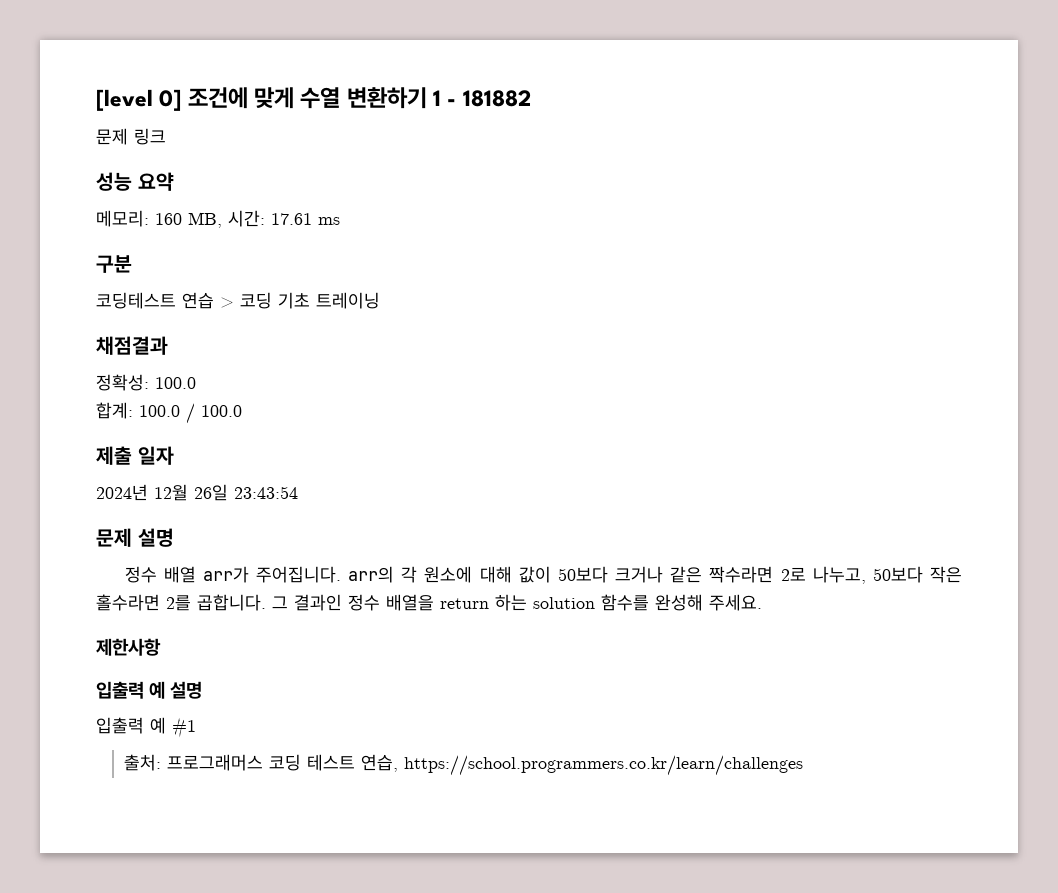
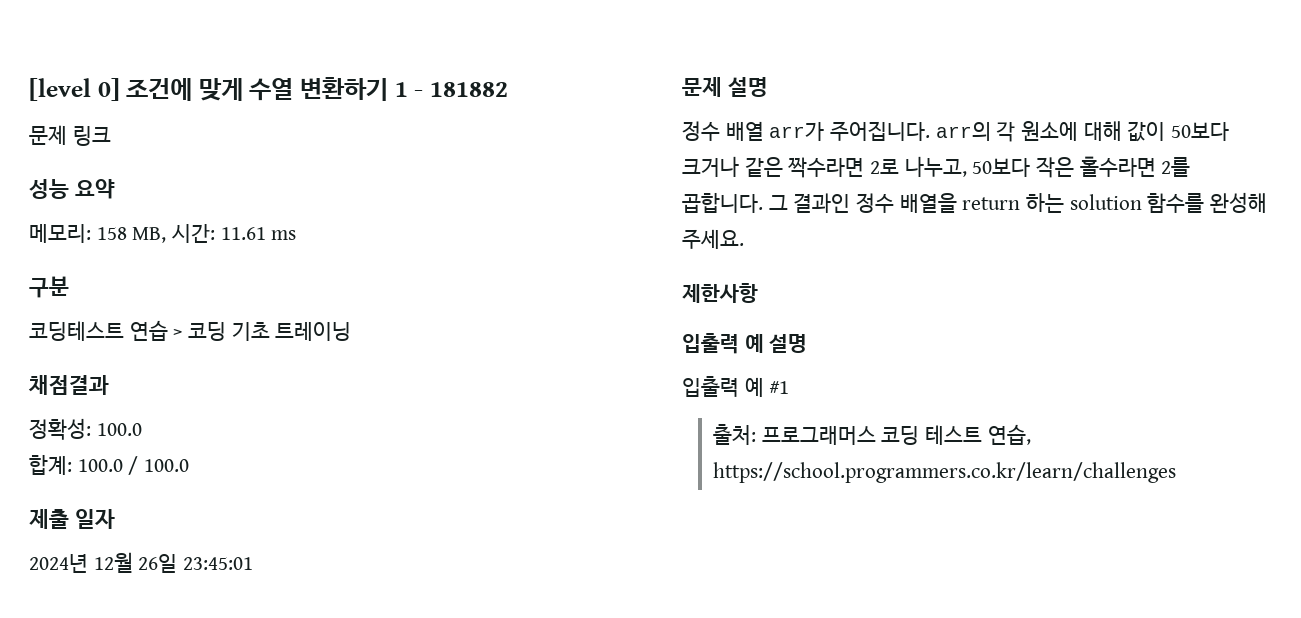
[155,213,182,225] 160 -> [96,227,127,240] 158
[271,213,312,225] 17.61 -> [220,227,266,240] 11.61
[234,486,298,499] 23:43:54 -> [183,557,254,570] 23:45:01

